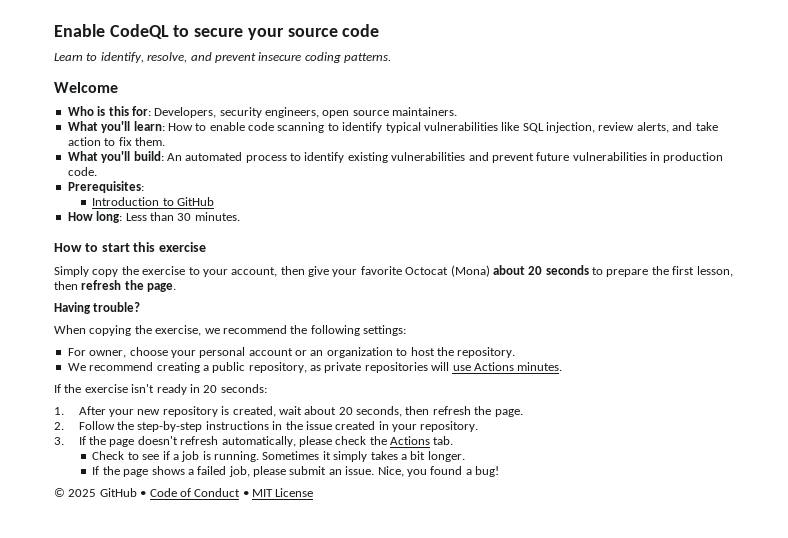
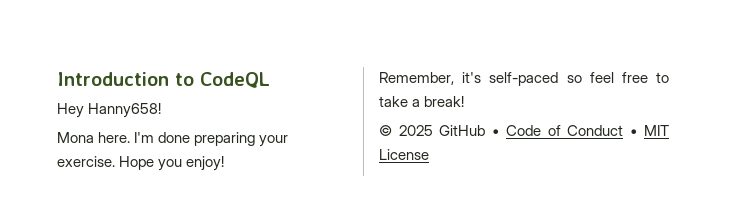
[54,24,380,40] [54,52,391,63] [54,82,118,93] [67,106,458,118] [67,121,718,133] [67,137,165,146] [67,151,724,163] [67,167,97,176] [67,181,144,193] [92,197,215,206] [67,211,240,223] [54,242,207,252] [54,265,733,277] [54,280,177,292] [54,302,141,314] [54,325,406,336] [67,347,516,358] [67,362,563,373] [54,384,267,395] [54,406,523,417] [54,421,479,432] [54,436,454,447] [92,451,465,462] [92,466,499,477] Enable CodeQL to secure your source code // Learn to identify, resolve, and prevent insecure coding patterns. // Welcome // Who is this for: Developers, security engineers, open source maintainers. // What you'll learn: How to enable code scanning to identify typical vulnerabilities like SQL injection, review alerts, and take action to fix them. // What you'll build: An automated process to identify existing vulnerabilities and prevent future vulnerabilities in production code. // Prerequisites: // Introduction to GitHub // How long: Less than 30 minutes. // How to start this exercise // Simply copy the exercise to your account, then give your favorite Octocat (Mona) about 20 seconds to prepare the first lesson, then refresh the page. // Having trouble? // When copying the exercise, we recommend the following settings: // For owner, choose your personal account or an organization to host the repository. // We recommend creating a public repository, as private repositories will use Actions minutes. // If the exercise isn't ready in 20 seconds: // 1. After your new repository is created, wait about 20 seconds, then refresh the page. // 2. Follow the step-by-step instructions in the issue created in your repository. // 3. If the page doesn't refresh automatically, please check the Actions tab. // Check to see if a job is running. Sometimes it simply takes a bit longer. // If the page shows a failed job, please submit an issue. Nice, you found a bug! -> [57,72,270,88] [57,103,162,118] [57,132,289,147] [57,156,225,171] [379,72,669,86] [379,96,465,107] Introduction to CodeQL // Hey Hanny658! // Mona here. I'm done preparing your exercise. Hope you enjoy! // Remember, it's self-paced so feel free to take a break!

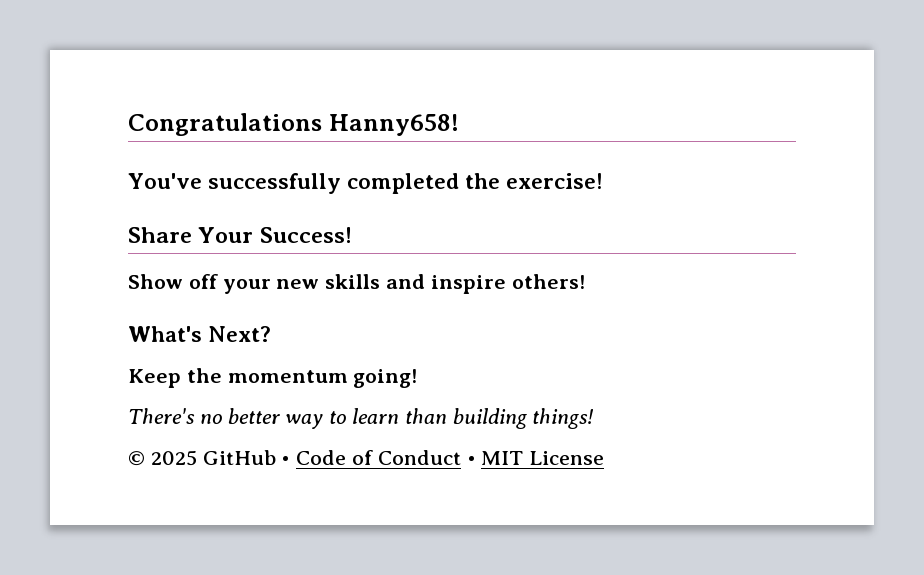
[57,72,270,88] [57,103,162,118] [57,132,289,147] [57,156,225,171] [379,72,669,86] [379,96,465,107] Introduction to CodeQL // Hey Hanny658! // Mona here. I'm done preparing your exercise. Hope you enjoy! // Remember, it's self-paced so feel free to take a break! -> [128,113,459,136] [128,173,604,194] [128,227,352,243] [128,274,585,294] [128,326,272,342] [128,368,418,388] [128,408,594,429] Congratulations Hanny658! // You've successfully completed the exercise! // Share Your Success! // Show off your new skills and inspire others! // What's Next? // Keep the momentum going! // There's no better way to learn than building things!

